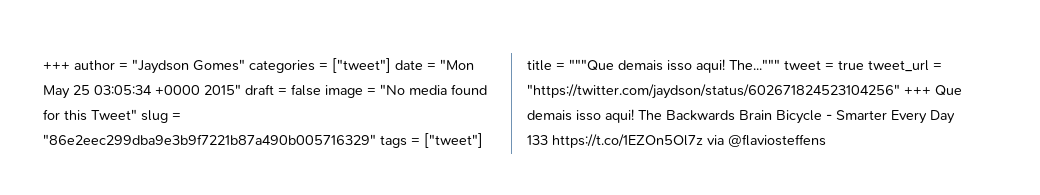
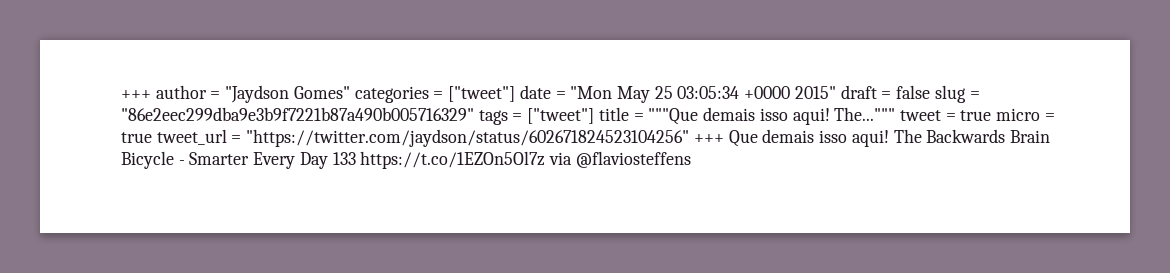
[325,84,487,98] [43,109,137,121] image = "No media found for this Tweet" -> (931, 92) none
(864, 65) none -> [996,108,1055,121] [121,132,152,143] micro = true

